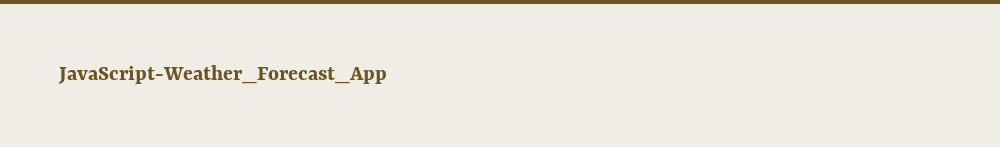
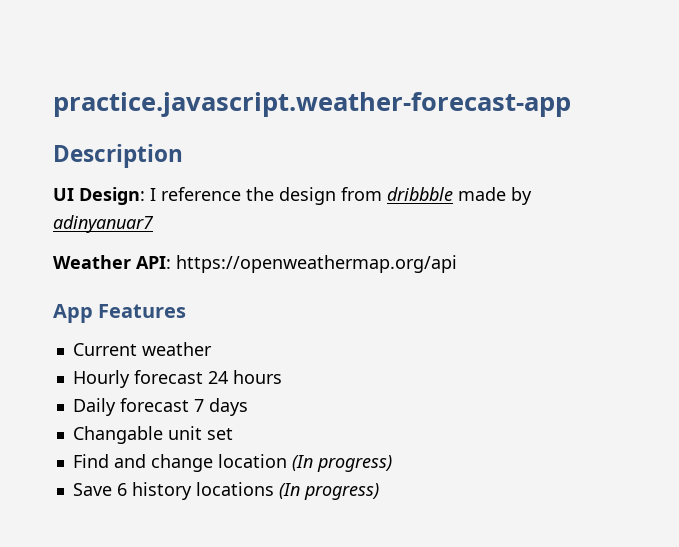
[58,65,387,84] JavaScript-Weather_Forecast_App -> [53,92,571,117] [53,144,183,168] [53,187,532,205] [53,215,154,233] [53,255,457,273] [53,304,187,323] [72,342,212,356] [72,370,282,388] [72,398,248,416] [72,426,233,444] [72,454,392,472] [72,482,379,500] practice.javascript.weather-forecast-app // Description // UI Design: I reference the design from dribbble made by adinyanuar7 // Weather API: https://openweathermap.org/api // App Features // Current weather // Hourly forecast 24 hours // Daily forecast 7 days // Changable unit set // Find and change location (In progress) // Save 6 history locations (In progress)

